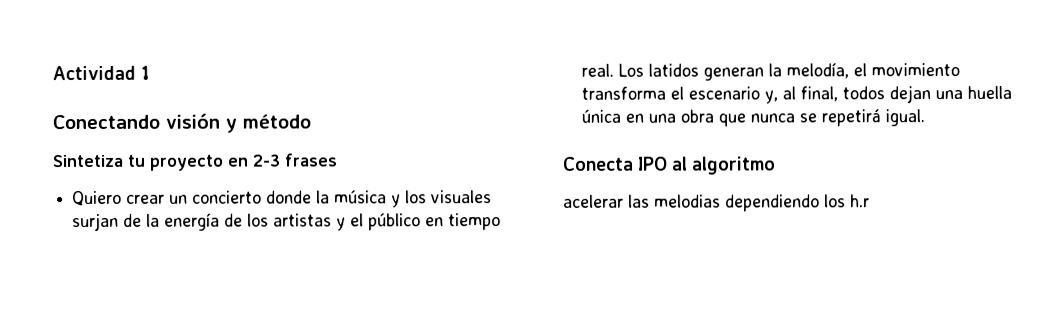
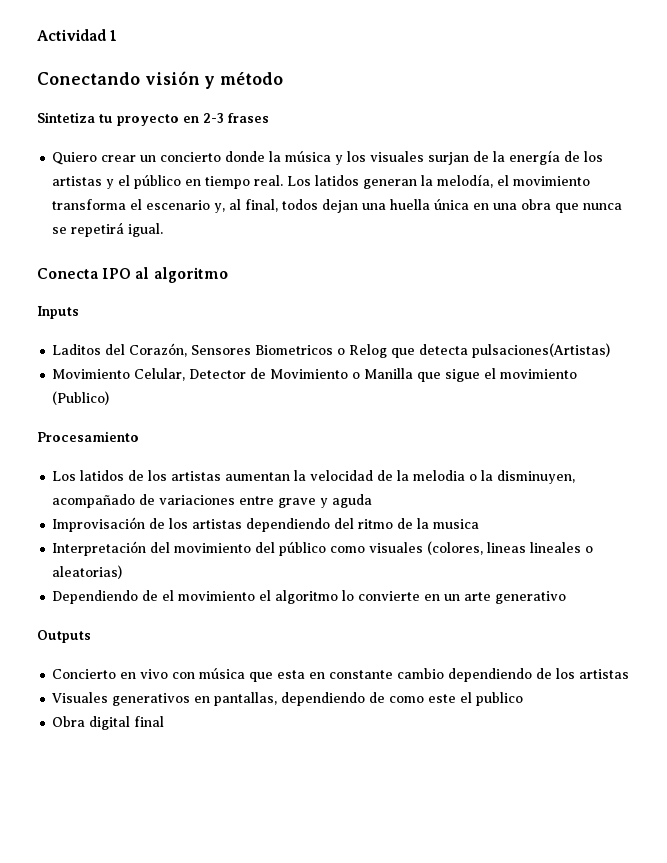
[563,194,870,212] acelerar las melodias dependiendo los h.r -> [37,306,79,319] [52,343,611,358] [52,368,578,382] [52,391,110,405] [37,431,139,442] [52,470,576,484] [52,494,373,508] [52,517,480,532] [52,541,594,556] [52,565,123,579] [52,590,567,604] [37,630,91,643] [52,668,630,682] [52,692,524,706] [52,716,165,730] Inputs // Laditos del Corazón, Sensores Biometricos o Relog que detecta pulsaciones(Artistas) // Movimiento Celular, Detector de Movimiento o Manilla que sigue el movimiento (Publico) // Procesamiento // Los latidos de los artistas aumentan la velocidad de la melodia o la disminuyen, acompañado de variaciones entre grave y aguda // Improvisación de los artistas dependiendo del ritmo de la musica // Interpretación del movimiento del público como visuales (colores, lineas lineales o aleatorias) // Dependiendo de el movimiento el algoritmo lo convierte en un arte generativo // Outputs // Concierto en vivo con música que esta en constante cambio dependiendo de los artistas // Visuales generativos en pantallas, dependiendo de como este el publico // Obra digital final

